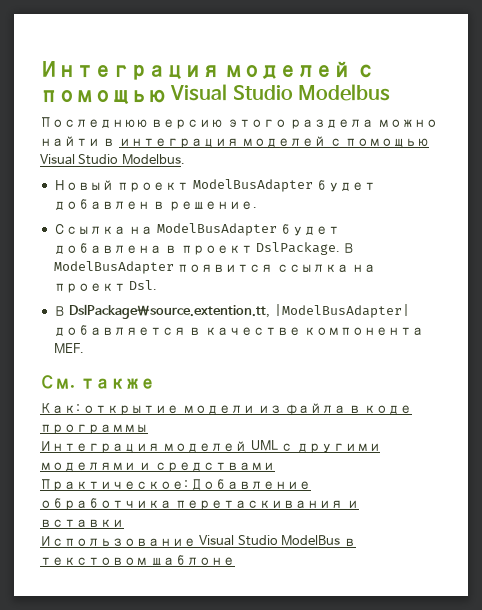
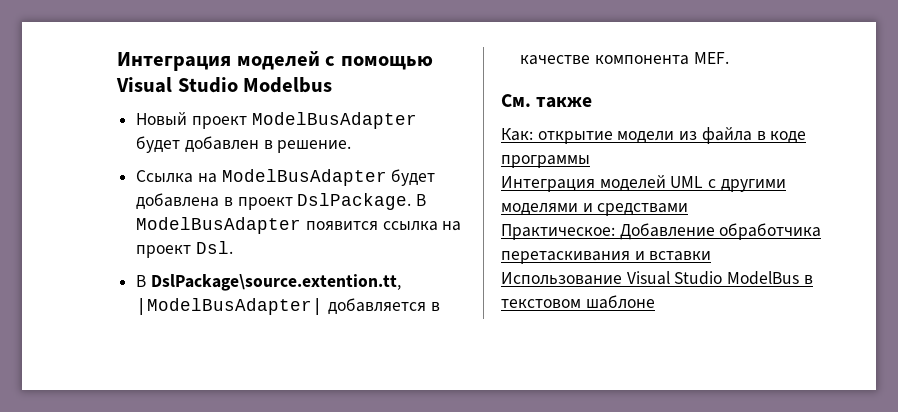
[40,117,438,129] [40,136,429,148] [40,154,185,165] // Последнюю версию этого раздела можно найти в интеграция моделей с помощью Visual Studio Modelbus. -> (333, 85) none

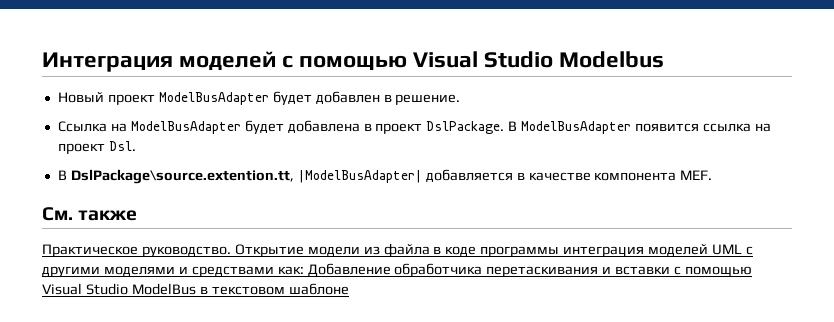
[501,128,613,144] Как: открытие -> [42,244,304,257] Практическое руководство. Открытие
[501,176,595,192] // Интеграция -> [563,246,645,257] интеграция
[501,224,615,240] // Практическое: -> [277,266,304,275] как:
[501,272,622,285] // Использование -> [674,266,753,276] с помощью

